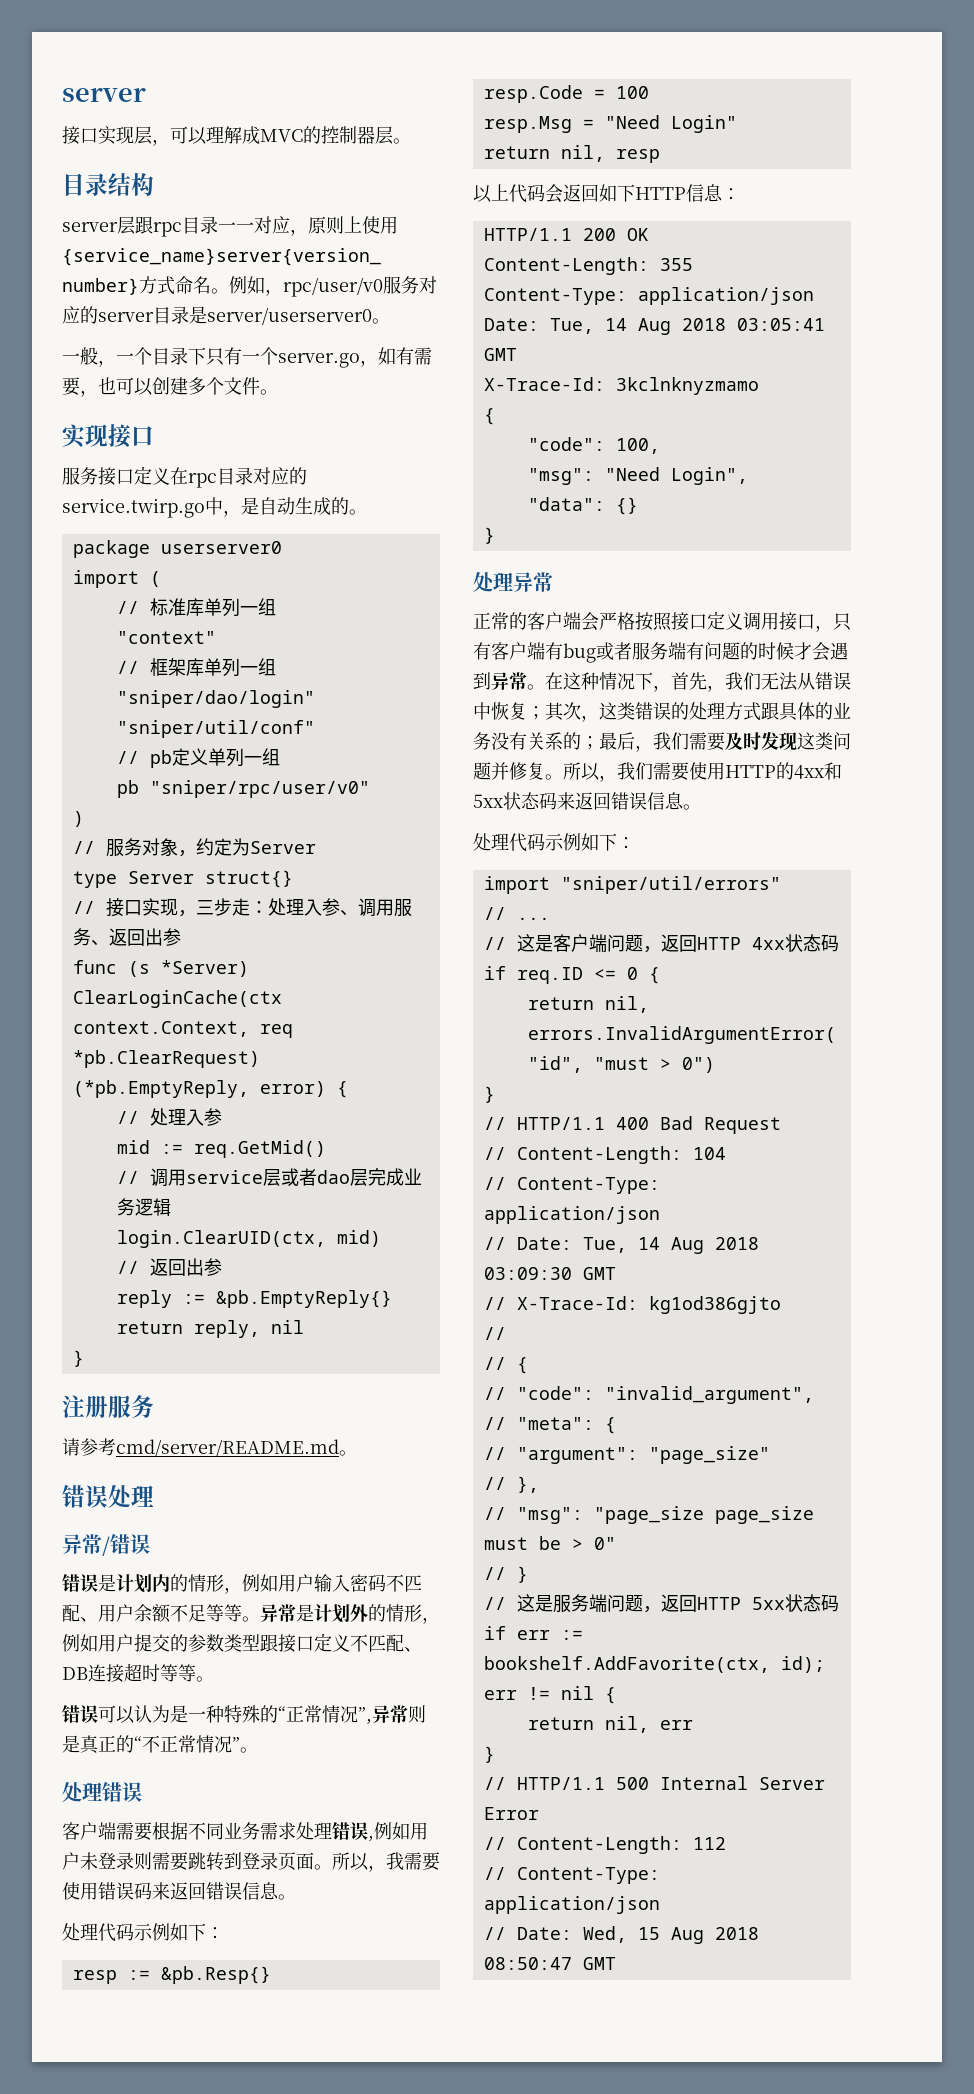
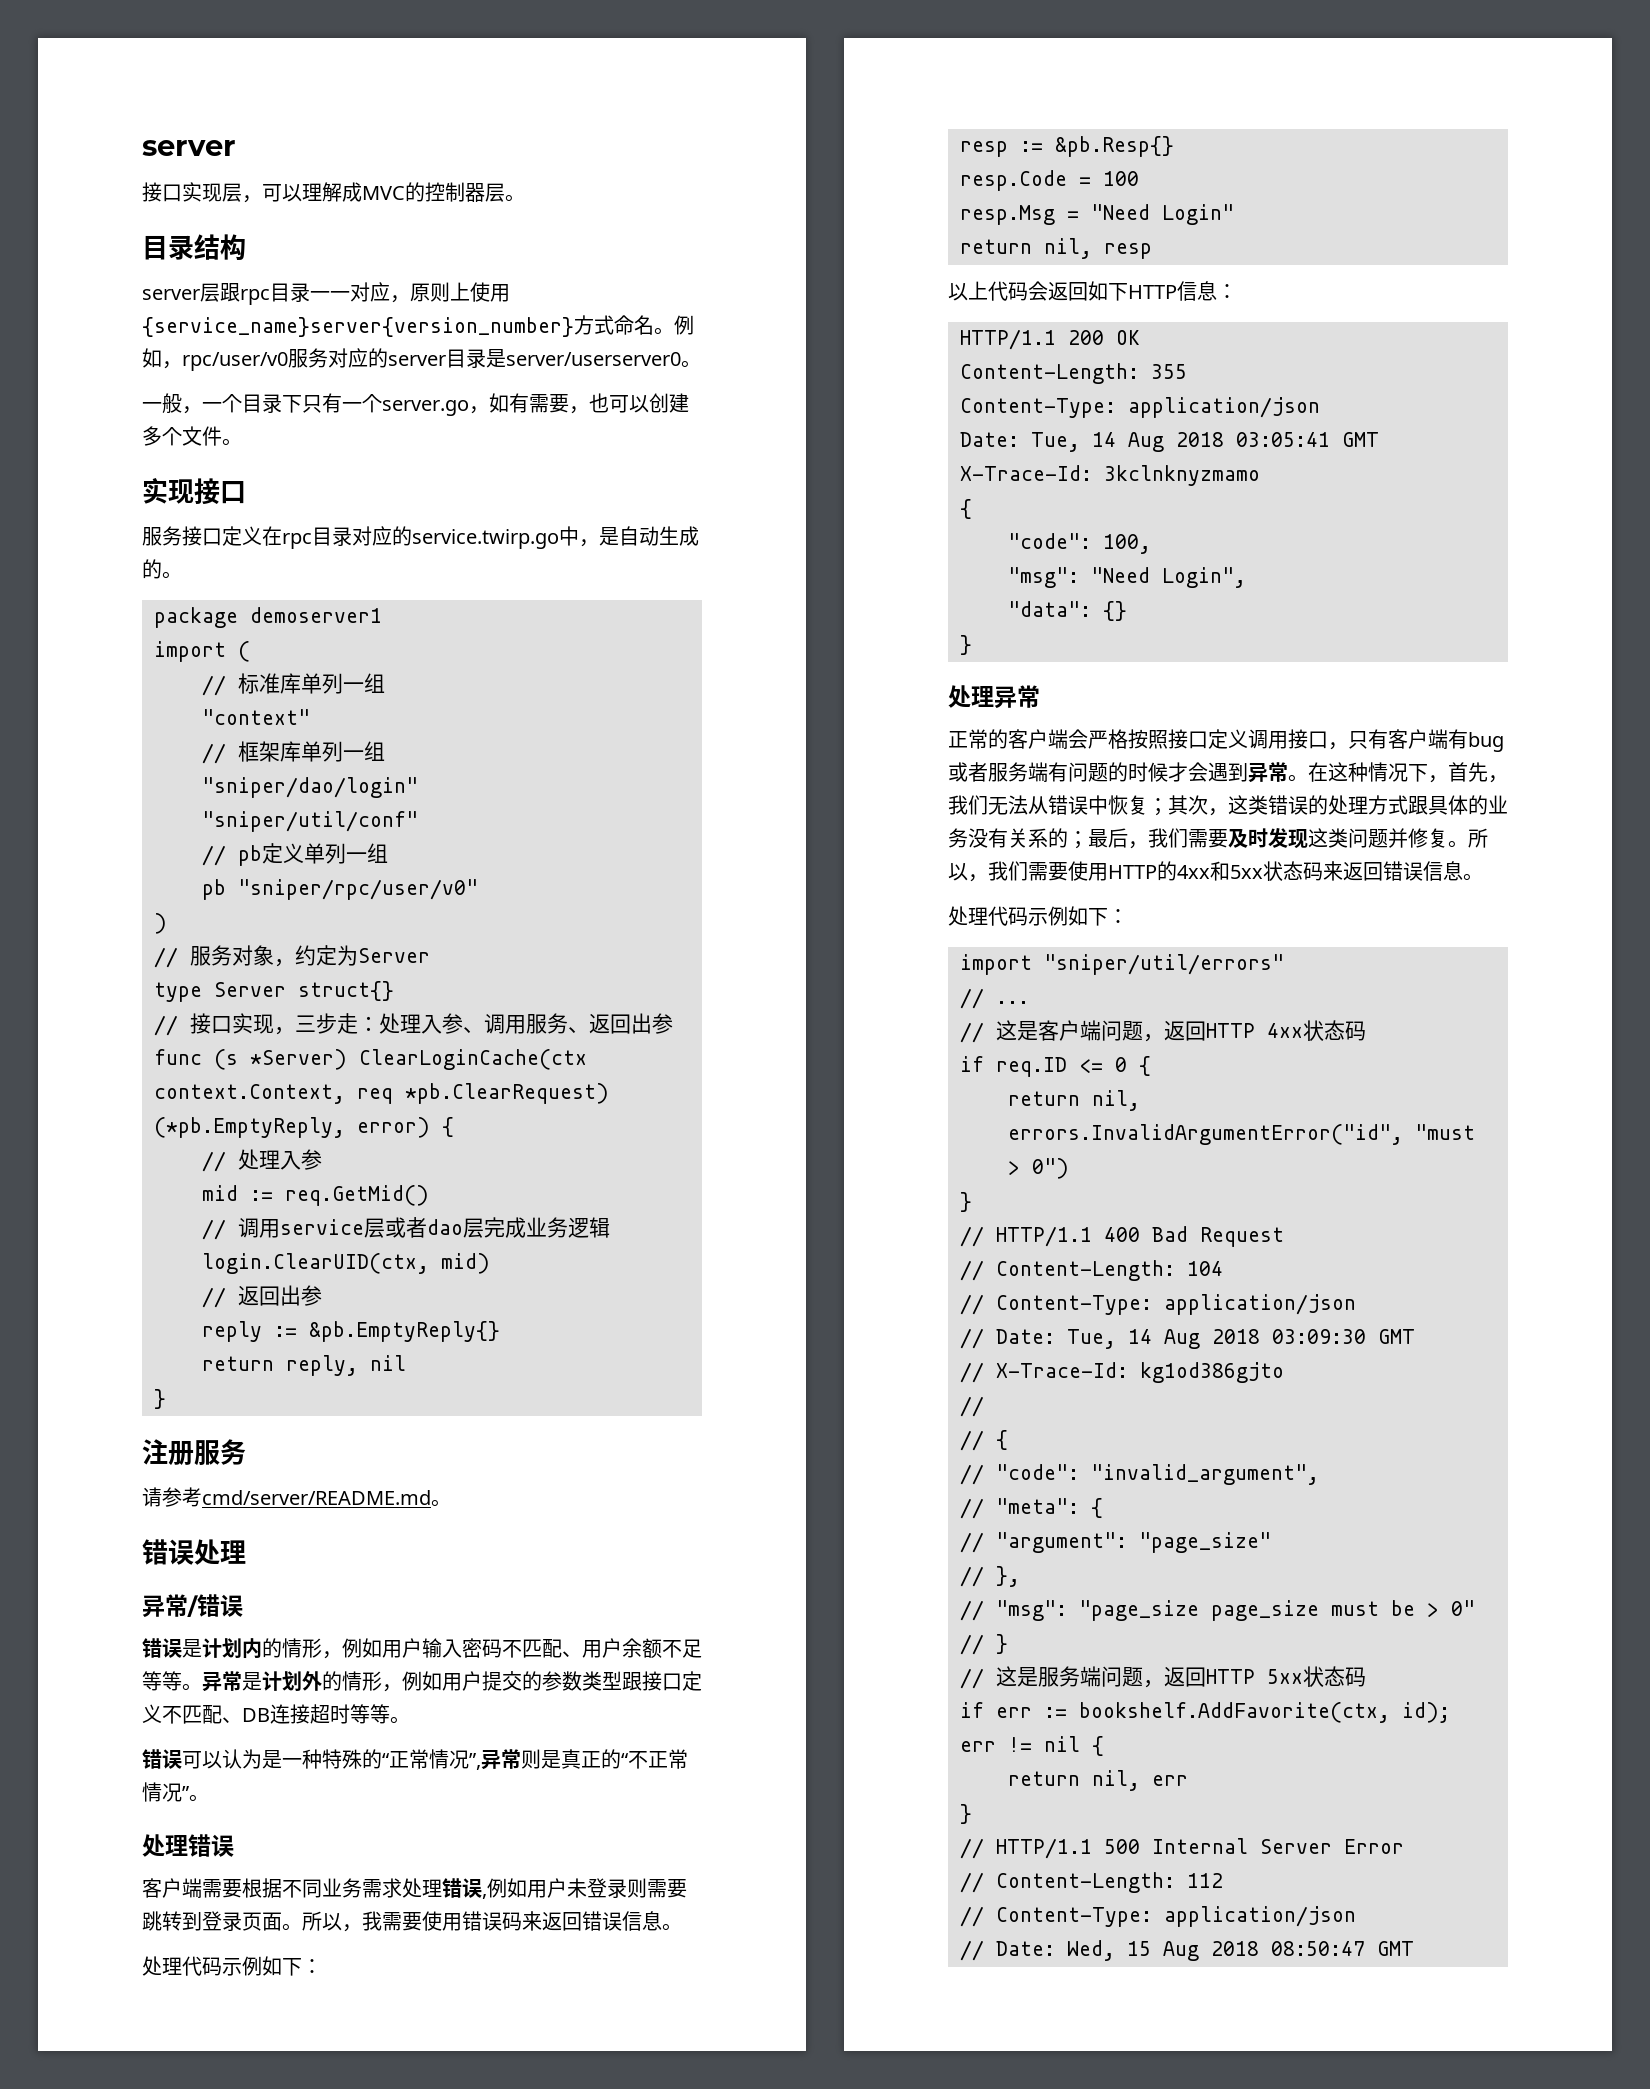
[160,541,282,554] userserver0 -> [250,607,382,623] demoserver1

